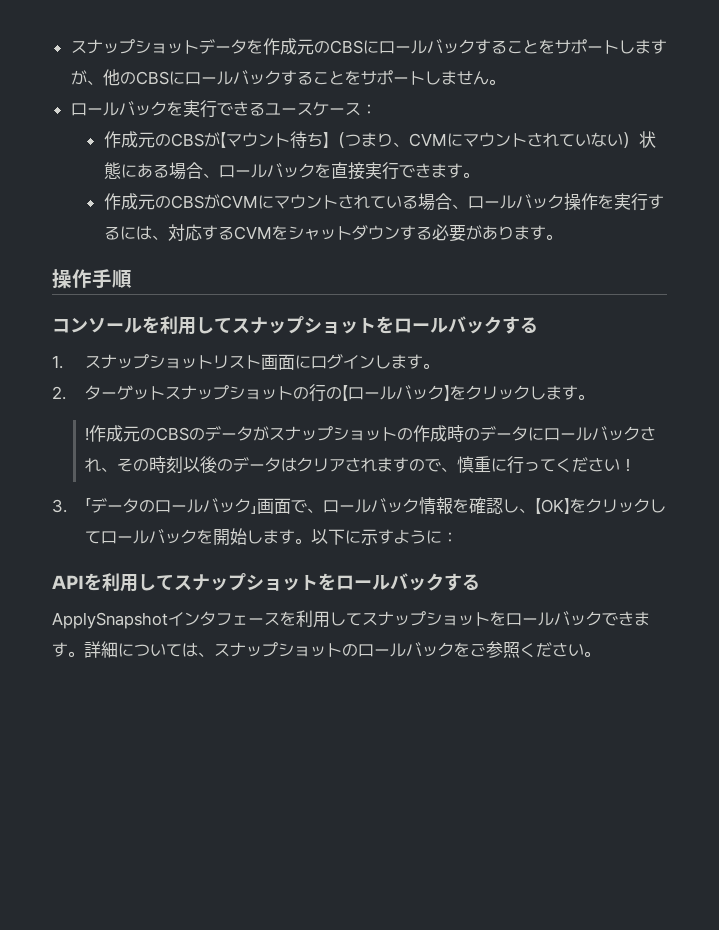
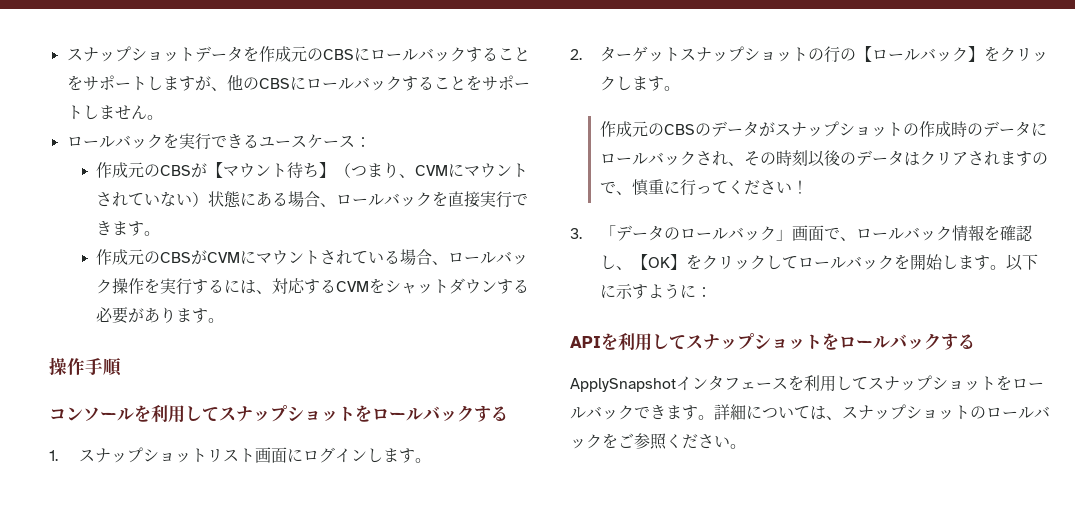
[85,427,90,441] ! -> (680, 88) none

